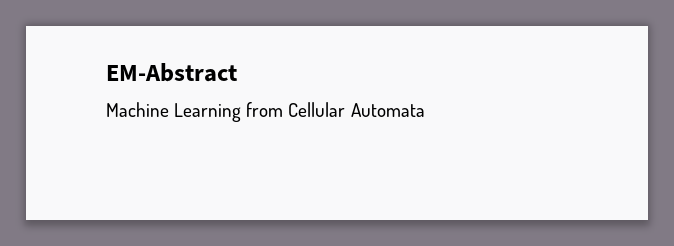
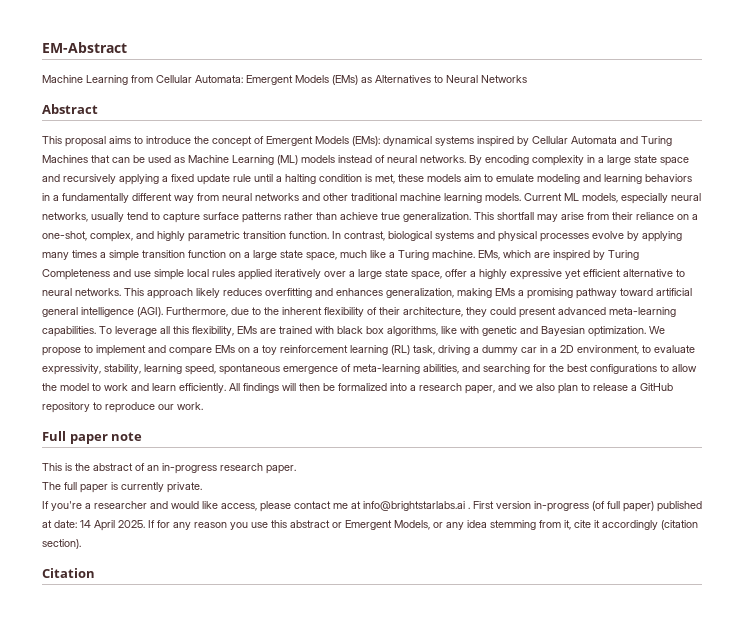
[350,103,425,117] Automata -> [195,75,527,85] [42,104,98,114] [42,136,672,147] [42,155,689,166] [42,174,692,185] [42,193,701,204] [42,212,698,223] [42,231,682,242] [42,250,639,261] [42,269,685,280] [42,288,692,299] [42,307,676,318] [42,326,665,337] [42,345,695,356] [42,364,697,375] [42,383,673,394] [42,402,203,413] [42,431,143,444] [42,463,296,474] [42,482,202,493] [42,501,702,512] [42,520,698,531] [42,539,81,549] [42,568,95,578] Automata: Emergent Models (EMs) as Alternatives to Neural Networks // Abstract // This proposal aims to introduce the concept of Emergent Models (EMs): dynamical systems inspired by Cellular Automata and Turing Machines that can be used as Machine Learning (ML) models instead of neural networks. By encoding complexity in a large state space and recursively applying a fixed update rule until a halting condition is met, these models aim to emulate modeling and learning behaviors in a fundamentally different way from neural networks and other traditional machine learning models. Current ML models, especially neural networks, usually tend to capture surface patterns rather than achieve true generalization. This shortfall may arise from their reliance on a one-shot, complex, and highly parametric transition function. In contrast, biological systems and physical processes evolve by applying many times a simple transition function on a large state space, much like a Turing machine. EMs, which are inspired by Turing Completeness and use simple local rules applied iteratively over a large state space, offer a highly expressive yet efficient alternative to neural networks. This approach likely reduces overfitting and enhances generalization, making EMs a promising pathway toward artificial general intelligence (AGI). Furthermore, due to the inherent flexibility of their architecture, they could present advanced meta-learning capabilities. To leverage all this flexibility, EMs are trained with black box algorithms, like with genetic and Bayesian optimization. We propose to implement and compare EMs on a toy reinforcement learning (RL) task, driving a dummy car in a 2D environment, to evaluate expressivity, stability, learning speed, spontaneous emergence of meta-learning abilities, and searching for the best configurations to allow the model to work and learn efficiently. All findings will then be formalized into a research paper, and we also plan to release a GitHub repository to reproduce our work. // Full paper note // This is the abstract of an in-progress research paper. // The full paper is currently private. // If you're a researcher and would like access, please contact me at info@brightstarlabs.ai . First version in-progress (of full paper) published at date: 14 April 2025. If for any reason you use this abstract or Emergent Models, or any idea stemming from it, cite it accordingly (citation section). // Citation

